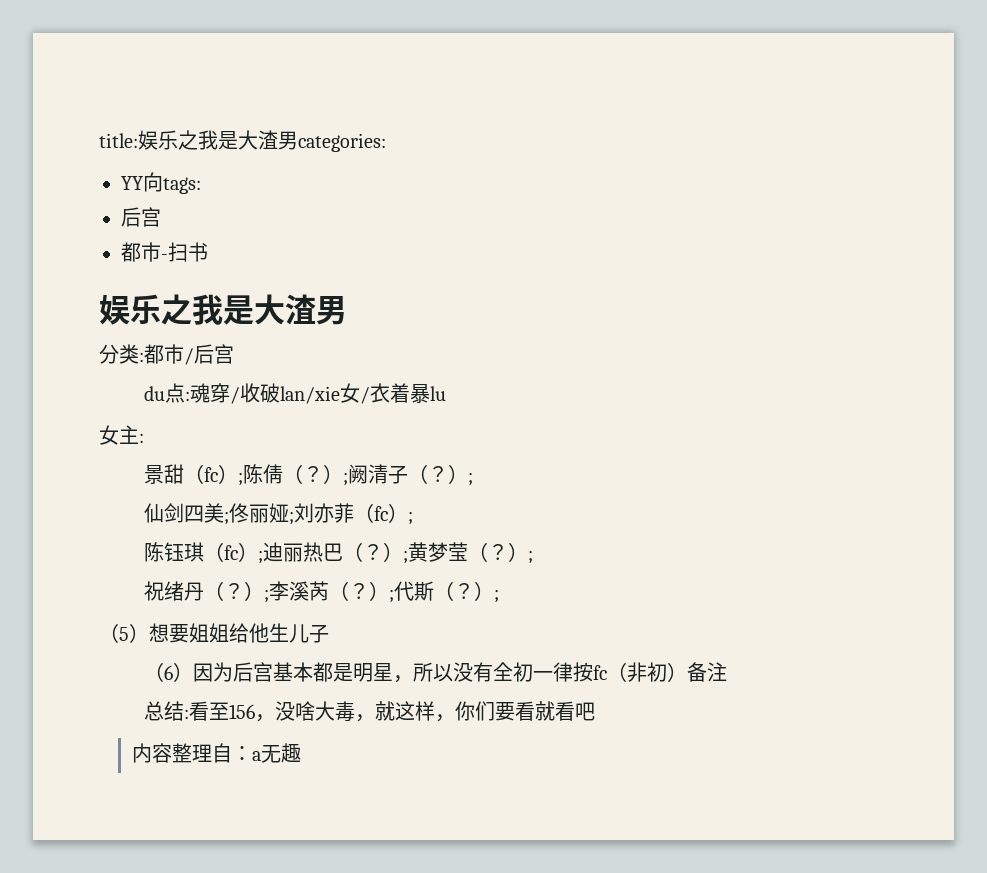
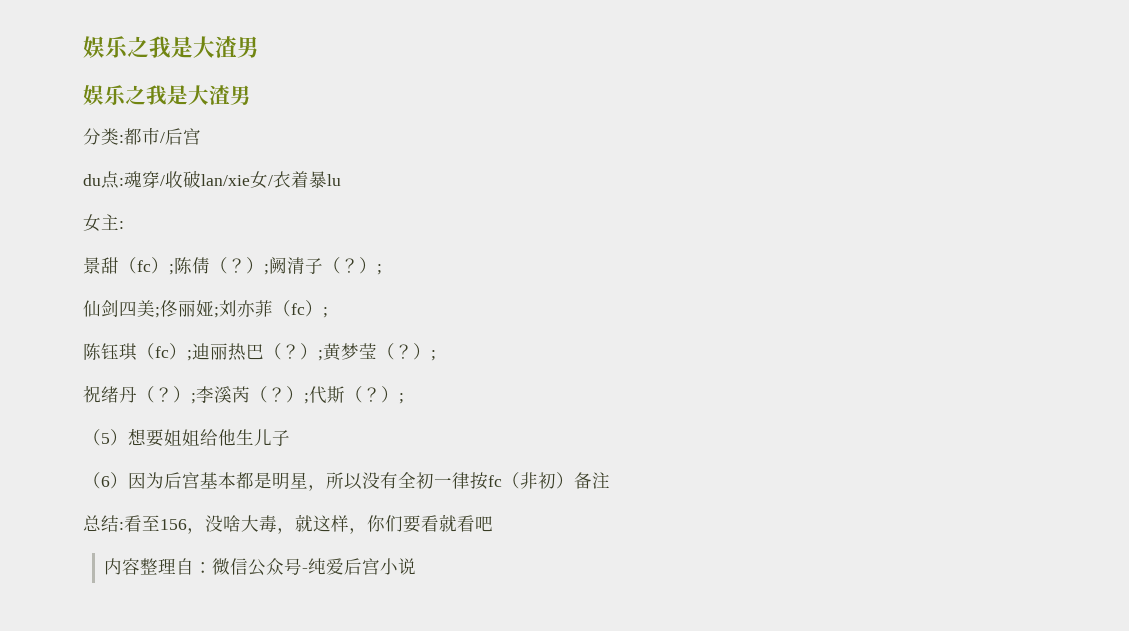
[99,130,386,152] [121,172,201,194] [121,207,161,227] [121,242,208,262] title:娱乐之我是大渣男categories: // YY向tags: // 后宫 // 都市-扫书 -> [83,36,259,58] 娱乐之我是大渣男
[251,743,301,763] a无趣 -> [212,558,417,576] 微信公众号-纯爱后宫小说

